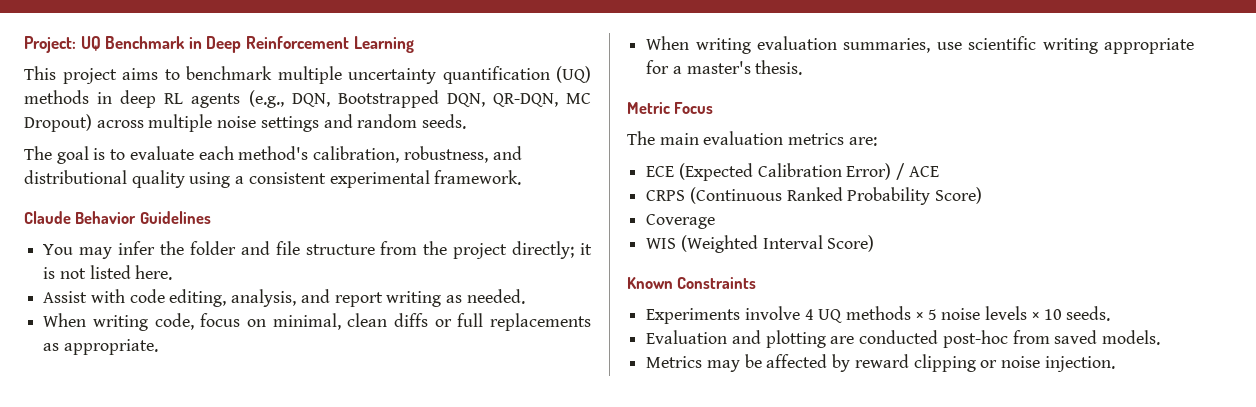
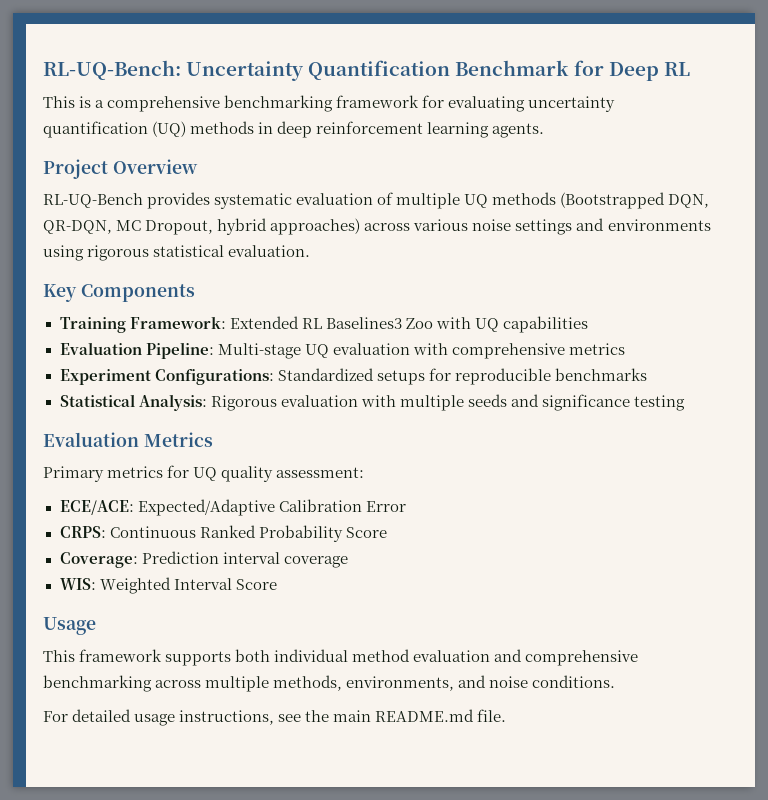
[24,36,414,53] [24,66,342,84] Project: UQ Benchmark in Deep Reinforcement Learning // This project aims to benchmark multiple -> [43,60,690,81] [43,95,526,112] RL-UQ-Bench: Uncertainty Quantification Benchmark for Deep RL // This is a comprehensive benchmarking framework for evaluating
[164,90,592,108] [24,114,467,132] [24,146,522,164] [24,170,522,188] [24,211,211,224] [43,241,592,259] [43,265,173,280] [43,289,525,307] [43,313,591,331] [43,339,158,355] [646,36,1194,54] [646,60,803,75] [627,102,714,114] [627,131,877,146] [646,163,939,181] [646,187,983,205] [646,214,716,229] [646,235,875,253] [627,277,757,289] [646,306,1111,324] [646,330,1161,348] [646,354,1115,372] RL agents (e.g., DQN, Bootstrapped DQN, QR-DQN, MC Dropout) across multiple noise settings and random seeds. // The goal is to evaluate each method's calibration, robustness, and distributional quality using a consistent experimental framework. // Claude Behavior Guidelines // You may infer the folder and file structure from the project directly; it is not listed here. // Assist with code editing, analysis, and report writing as needed. // When writing code, focus on minimal, clean diffs or full replacements as appropriate. // When writing evaluation summaries, use scientific writing appropriate for a master's thesis. // Metric Focus // The main evaluation metrics are: // ECE (Expected Calibration Error) / ACE // CRPS (Continuous Ranked Probability Score) // Coverage // WIS (Weighted Interval Score) // Known Constraints // Experiments involve 4 UQ methods × 5 noise levels × 10 seeds. // Evaluation and plotting are conducted post-hoc from saved models. // Metrics may be affected by reward clipping or noise injection. -> [316,121,545,138] [43,159,198,179] [43,192,710,209] [43,218,711,235] [43,245,311,261] [43,284,195,302] [59,316,588,333] [59,342,625,359] [59,368,647,385] [59,394,685,411] [43,432,213,447] [43,465,365,482] [59,499,406,516] [59,525,387,542] [59,551,348,568] [59,577,277,594] [43,617,96,635] [43,649,639,666] [43,675,616,692] [43,709,507,726] reinforcement learning agents. // Project Overview // RL-UQ-Bench provides systematic evaluation of multiple UQ methods (Bootstrapped DQN, QR-DQN, MC Dropout, hybrid approaches) across various noise settings and environments using rigorous statistical evaluation. // Key Components // Training Framework: Extended RL Baselines3 Zoo with UQ capabilities // Evaluation Pipeline: Multi-stage UQ evaluation with comprehensive metrics // Experiment Configurations: Standardized setups for reproducible benchmarks // Statistical Analysis: Rigorous evaluation with multiple seeds and significance testing // Evaluation Metrics // Primary metrics for UQ quality assessment: // ECE/ACE: Expected/Adaptive Calibration Error // CRPS: Continuous Ranked Probability Score // Coverage: Prediction interval coverage // WIS: Weighted Interval Score // Usage // This framework supports both individual method evaluation and comprehensive benchmarking across multiple methods, environments, and noise conditions. // For detailed usage instructions, see the main README.md file.

